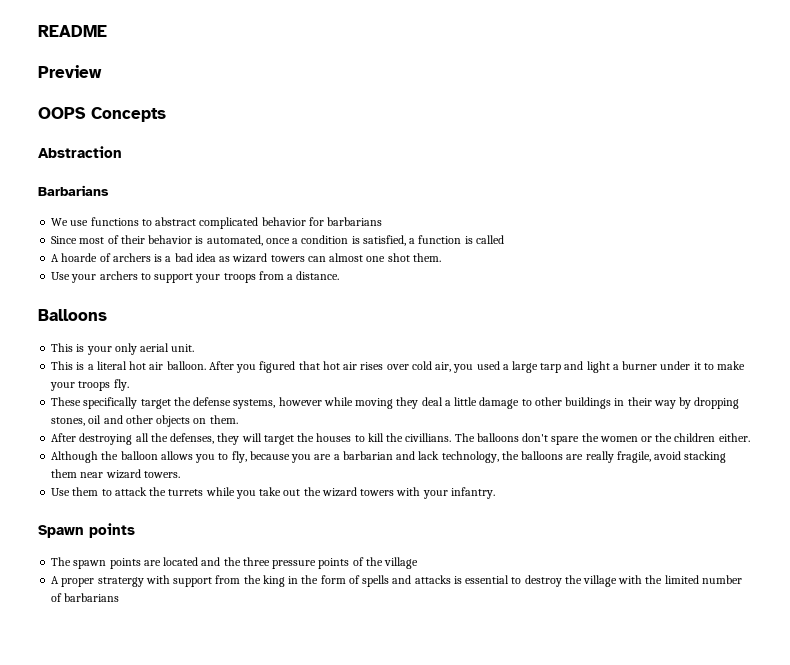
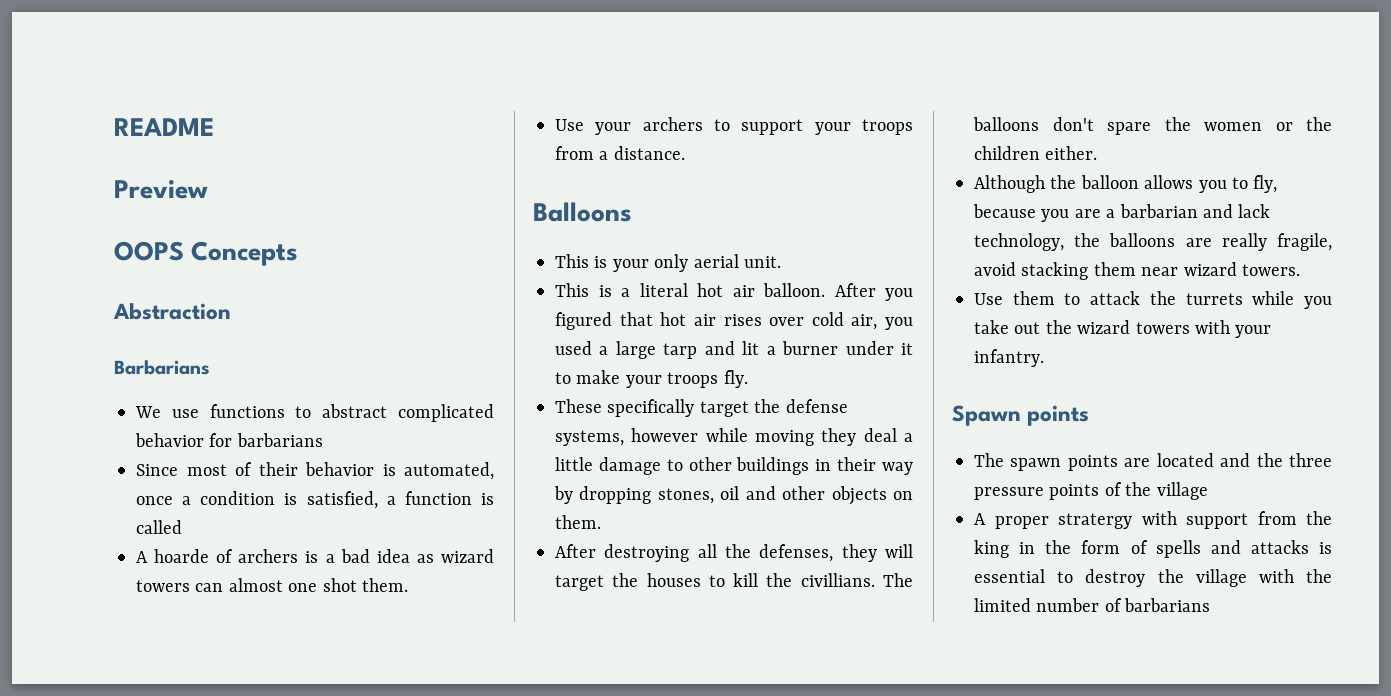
[586,361,610,373] light -> [742,341,760,355] lit

